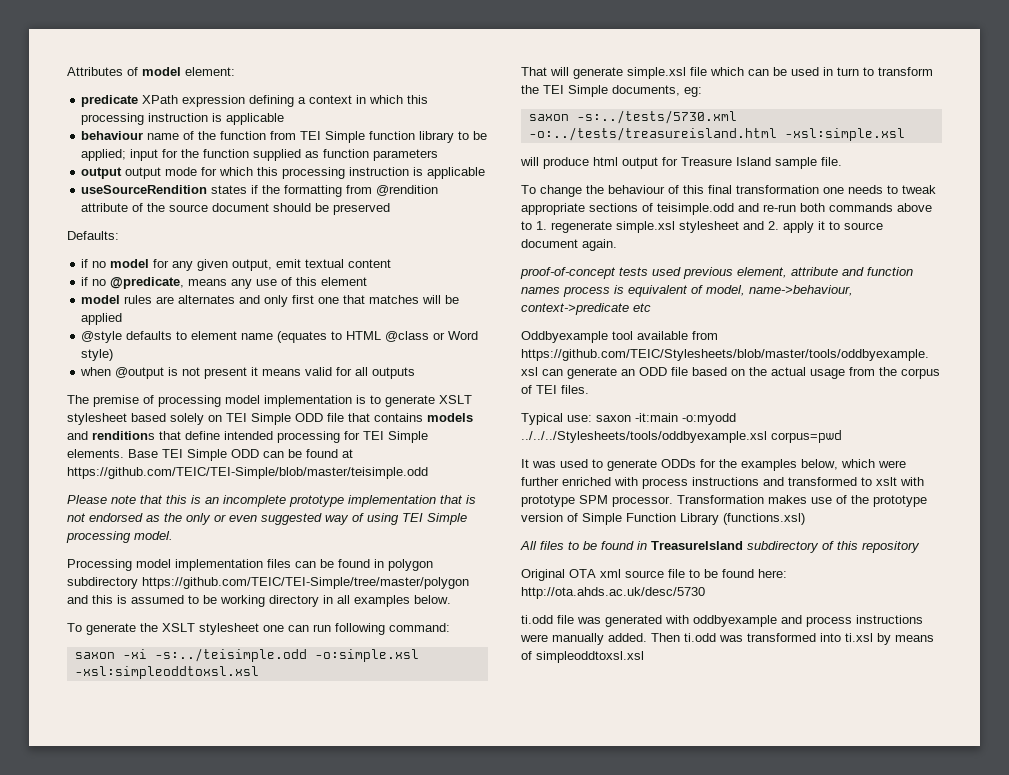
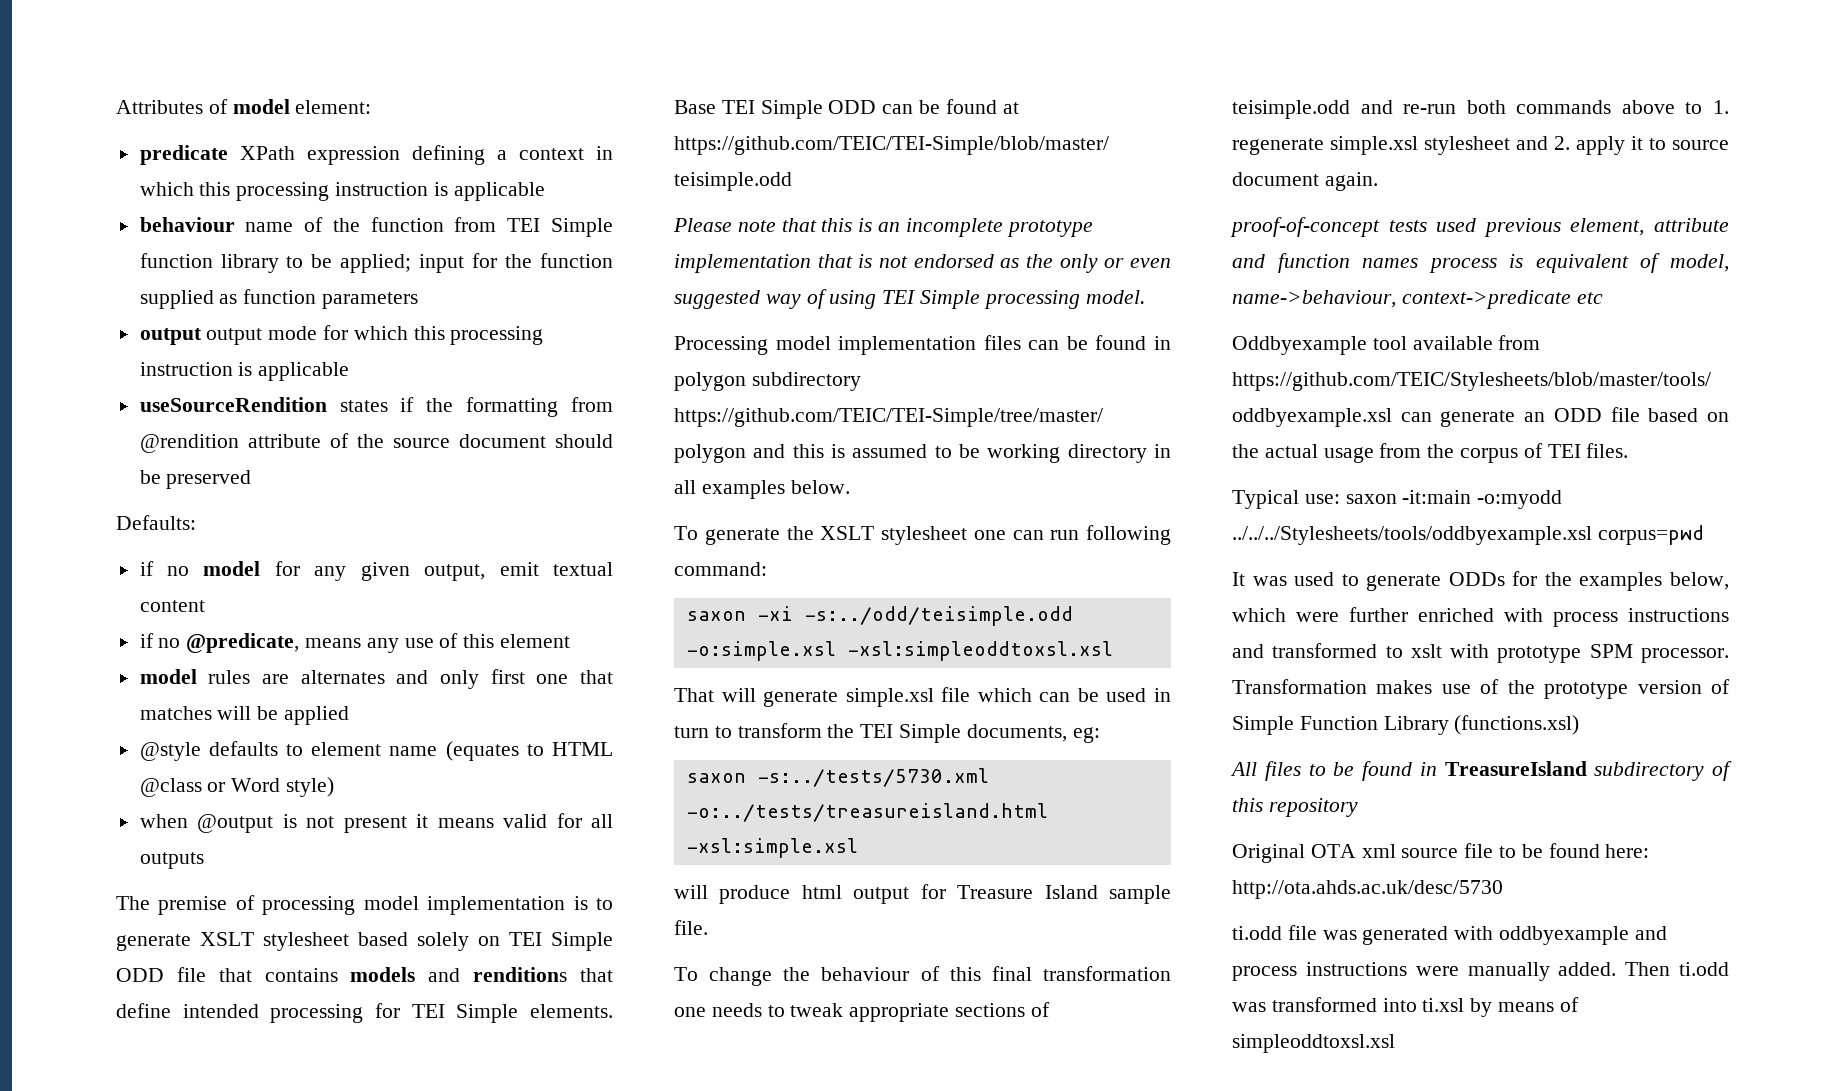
[154,648,307,662] -s:../teisimple.odd -> [804,606,1073,626] -s:../odd/teisimple.odd

